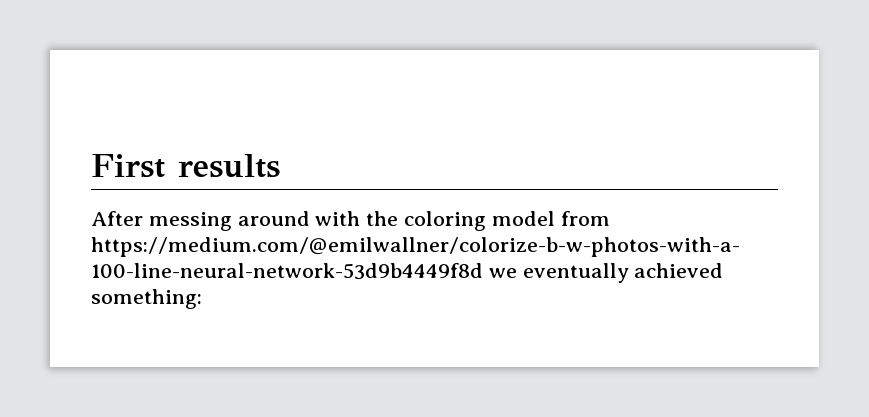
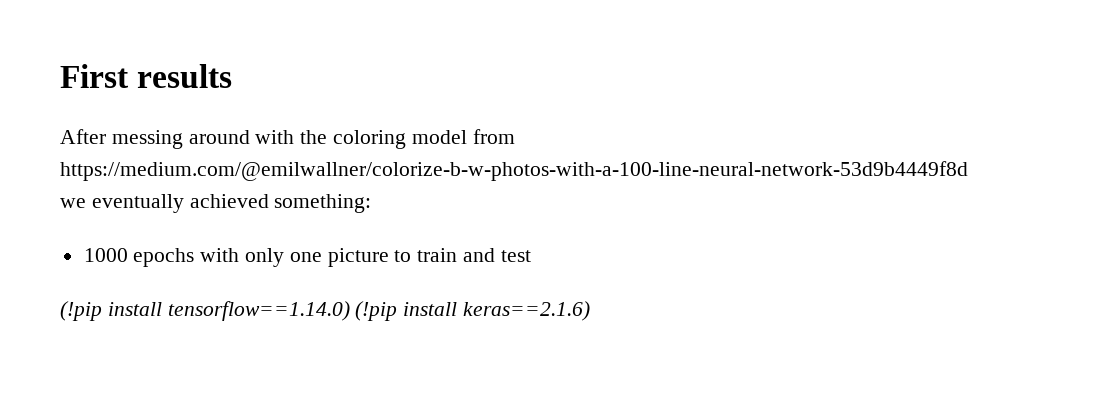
(202, 299) none -> [83,248,531,267] [60,301,591,321] // 1000 epochs with only one picture to train and test // (!pip install tensorflow==1.14.0) (!pip install keras==2.1.6)

